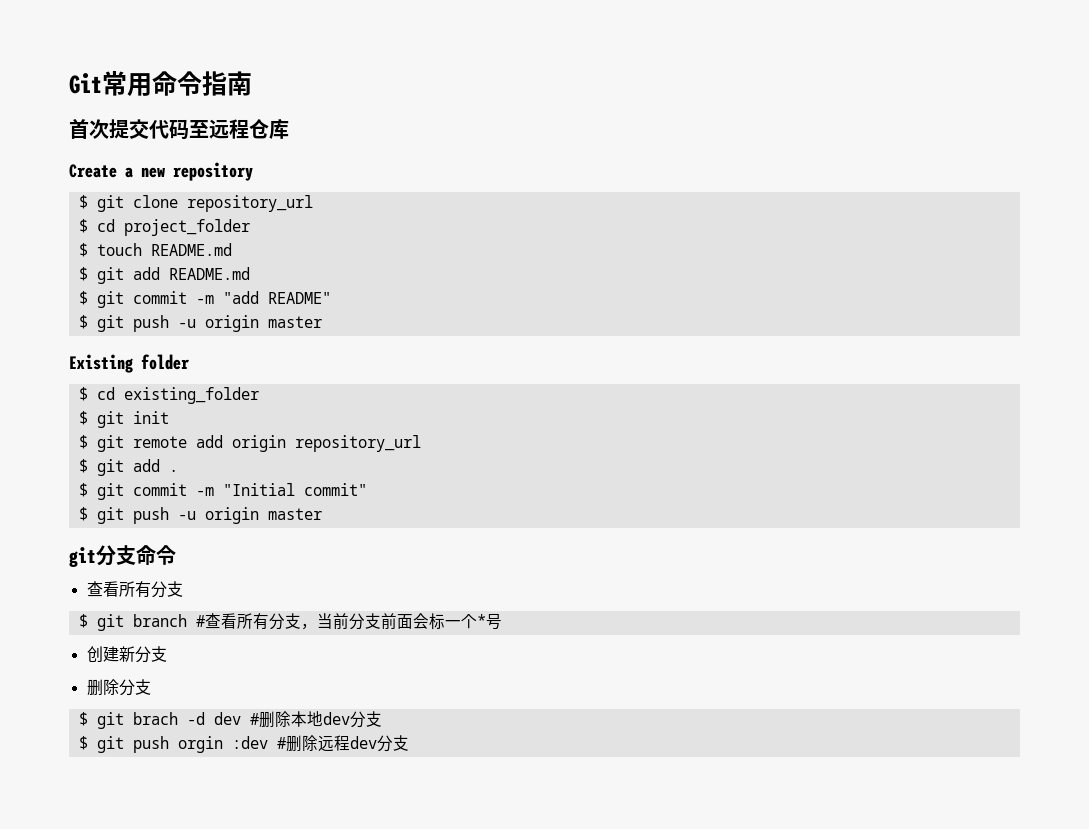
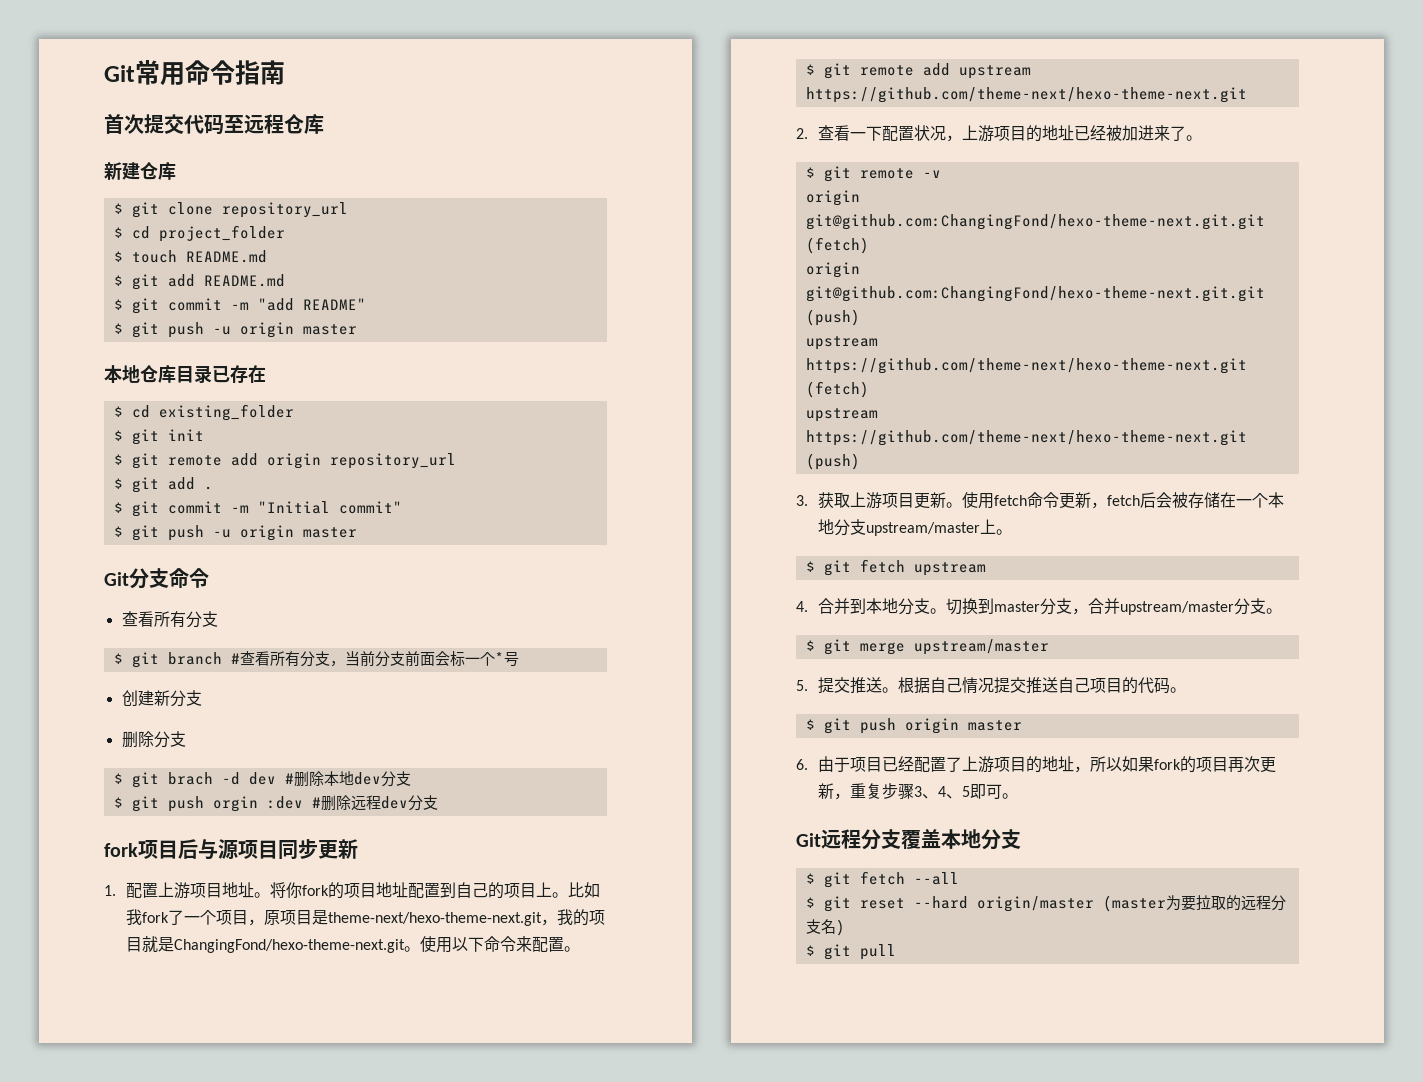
[69,162,253,181] Create a new repository -> [104,162,176,180] 新建仓库
[69,354,189,373] Existing folder -> [104,365,266,384] 本地仓库目录已存在
[69,547,96,567] git -> [104,572,129,586] Git
(409, 743) none -> [104,839,358,860] [104,882,601,899] [126,909,606,926] [126,936,581,953] [805,63,1031,79] [805,87,1247,103] [796,125,1203,142] [805,166,941,182] [805,190,860,206] [805,214,1265,230] [805,237,869,254] [805,262,860,278] [805,286,1265,302] [805,309,860,326] [805,336,878,350] [805,358,1247,374] [805,381,869,398] [805,408,878,422] [805,430,1247,446] [805,453,860,470] [796,492,1285,509] [818,519,1013,536] [805,559,986,576] [796,598,1283,615] [805,639,1049,655] [796,677,1187,694] [805,718,1022,734] [796,756,1277,773] [818,783,1019,800] [796,829,1021,850] [805,871,959,888] [805,895,1286,912] [805,919,845,936] [805,944,896,960] // fork项目后与源项目同步更新 // 1.配置上游项目地址。将你fork的项目地址配置到自己的项目上。比如我fork了一个项目，原项目是theme-next/hexo-theme-next.git，我的项目就是ChangingFond/hexo-theme-next.git。使用以下命令来配置。 // $ git remote add upstream https://github.com/theme-next/hexo-theme-next.git // 2.查看一下配置状况，上游项目的地址已经被加进来了。 // $ git remote -v // origin git@github.com:ChangingFond/hexo-theme-next.git.git (fetch) // origin git@github.com:ChangingFond/hexo-theme-next.git.git (push) // upstream https://github.com/theme-next/hexo-theme-next.git (fetch) // upstream https://github.com/theme-next/hexo-theme-next.git (push) // 3.获取上游项目更新。使用fetch命令更新，fetch后会被存储在一个本地分支upstream/master上。 // $ git fetch upstream // 4.合并到本地分支。切换到master分支，合并upstream/master分支。 // $ git merge upstream/master // 5.提交推送。根据自己情况提交推送自己项目的代码。 // $ git push origin master // 6.由于项目已经配置了上游项目的地址，所以如果fork的项目再次更新，重复步骤3、4、5即可。 // Git远程分支覆盖本地分支 // $ git fetch --all // $ git reset --hard origin/master (master为要拉取的远程分支名) // $ git pull

